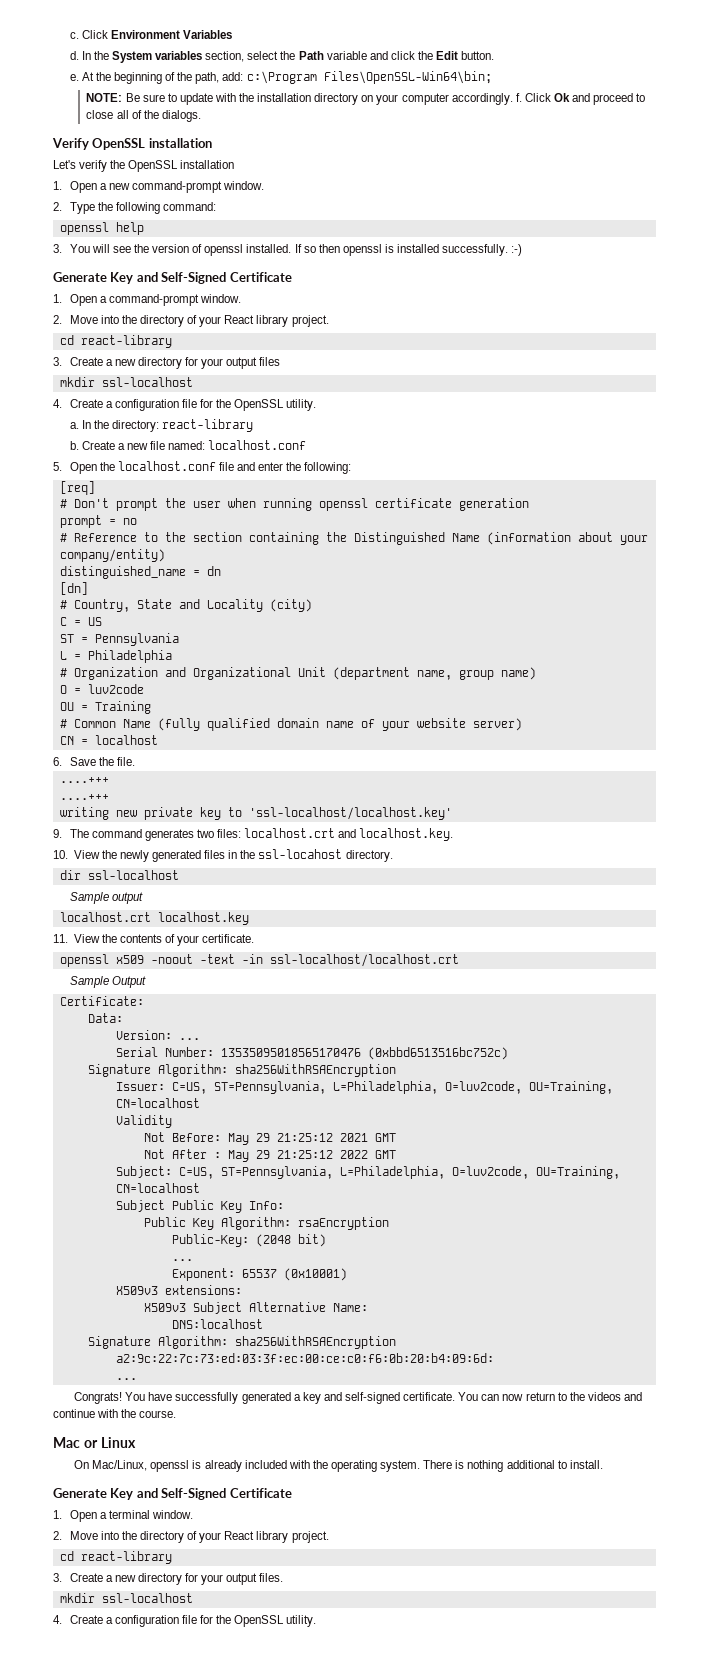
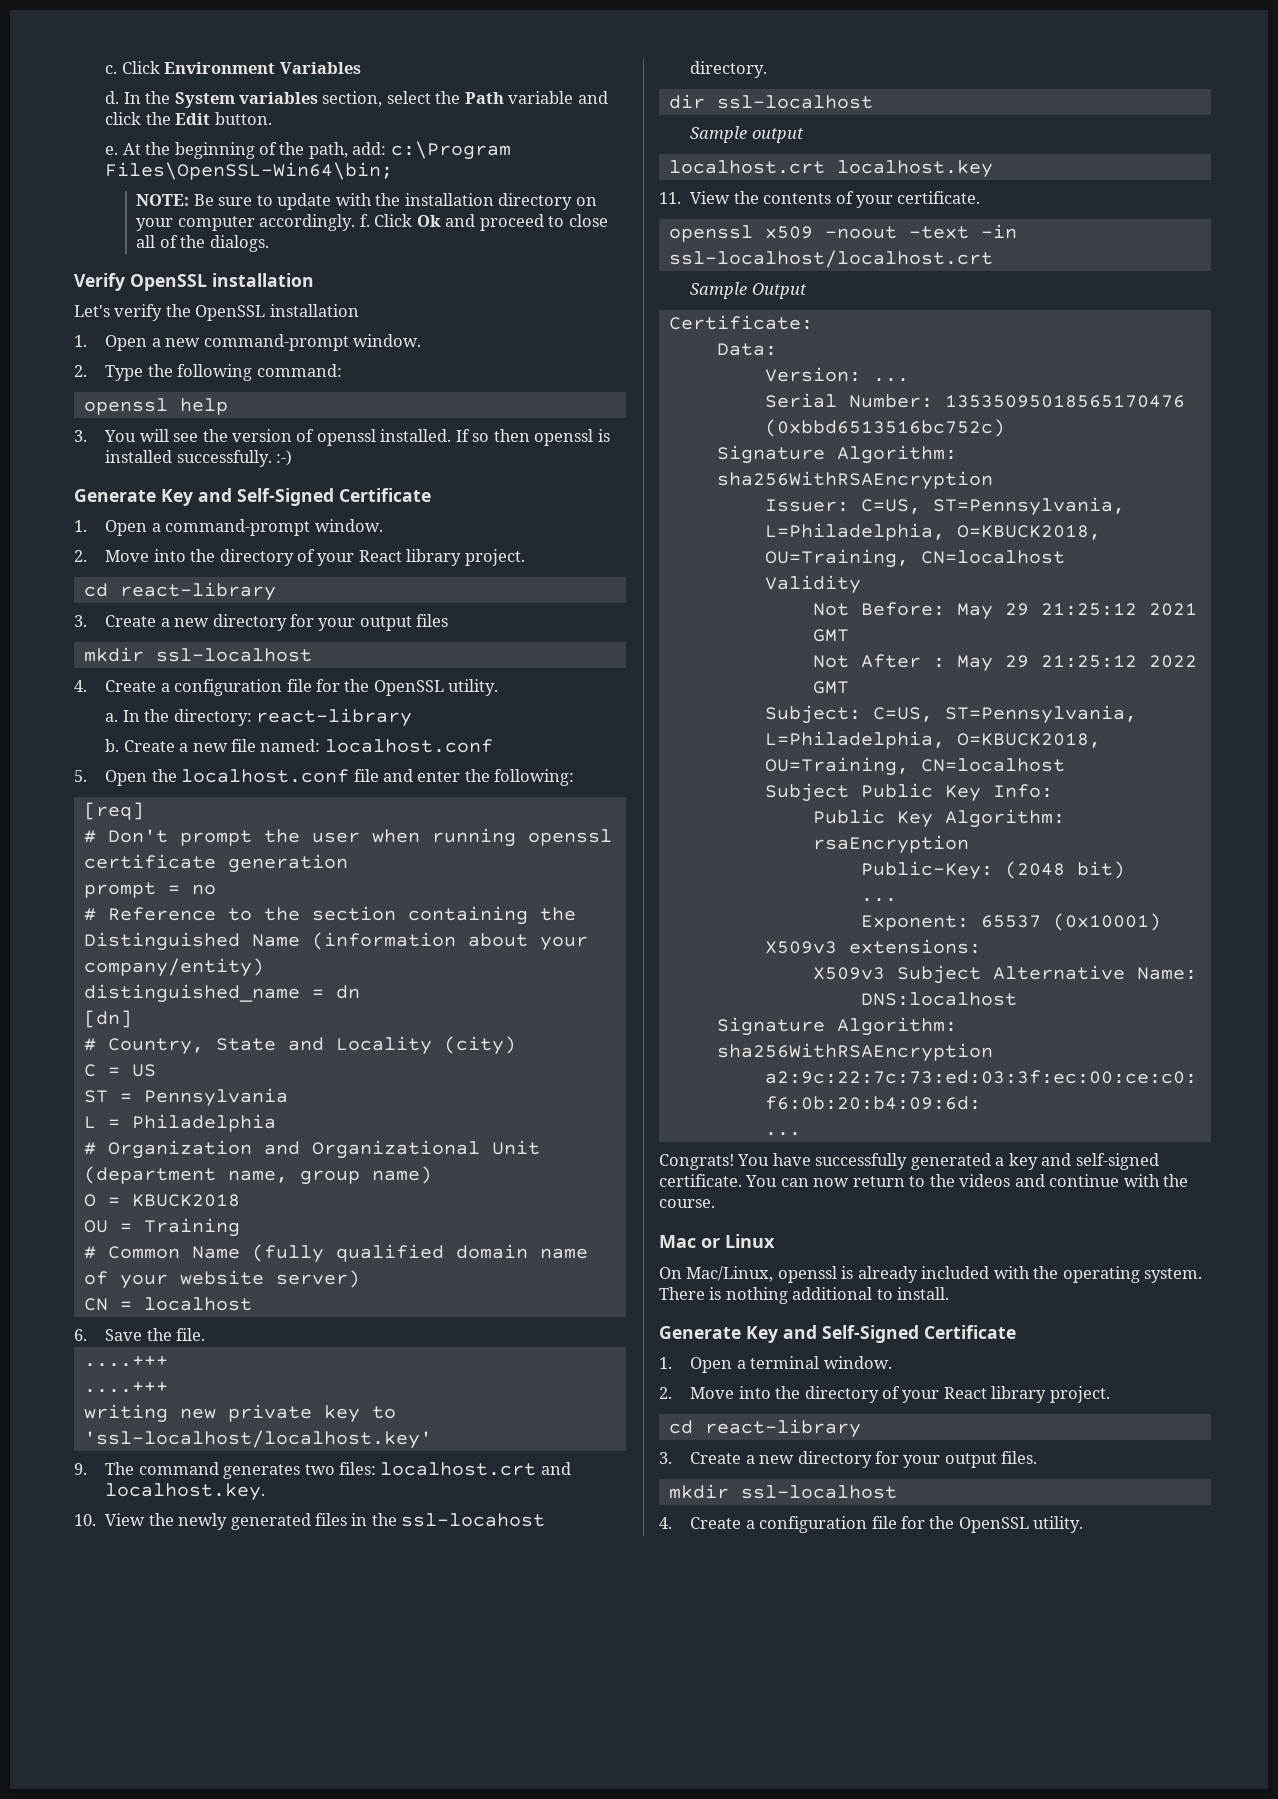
[87,684,144,694] luv2code -> [131,1194,240,1207] KBUCK2018
[444,1081,522,1094] O=luv2code, -> [956,525,1101,540] O=KBUCK2018,
[451,1166,529,1179] O=luv2code, -> [956,733,1101,748] O=KBUCK2018,

